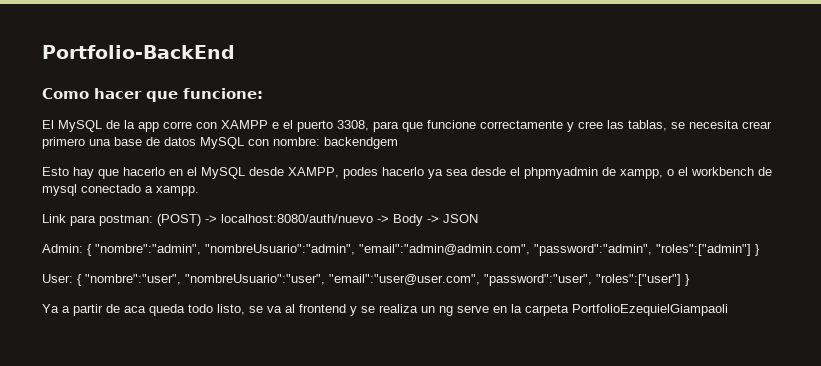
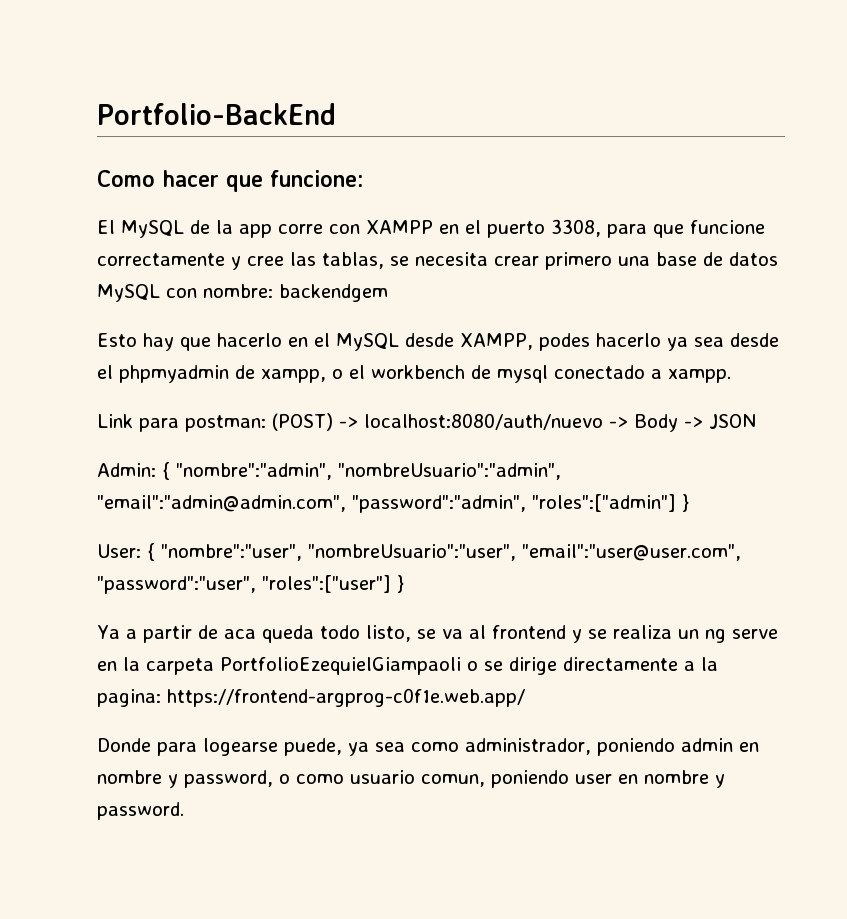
[272,122,279,129] e -> [439,224,459,234] en
(728, 310) none -> [467,657,718,675] [97,688,525,707] [97,738,759,756] [97,770,725,788] [97,802,184,820] o se dirige directamente a la pagina: https://frontend-argprog-c0f1e.web.app/ // Donde para logearse puede, ya sea como administrador, poniendo admin en nombre y password, o como usuario comun, poniendo user en nombre y password.

